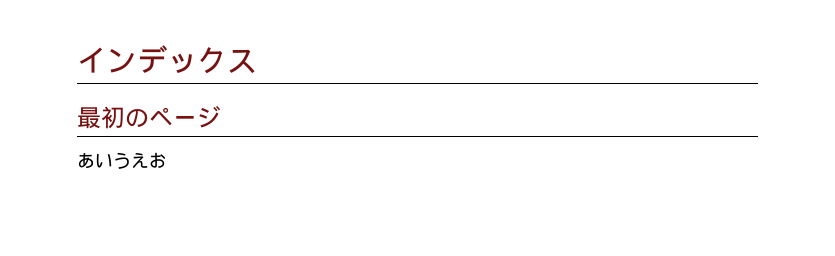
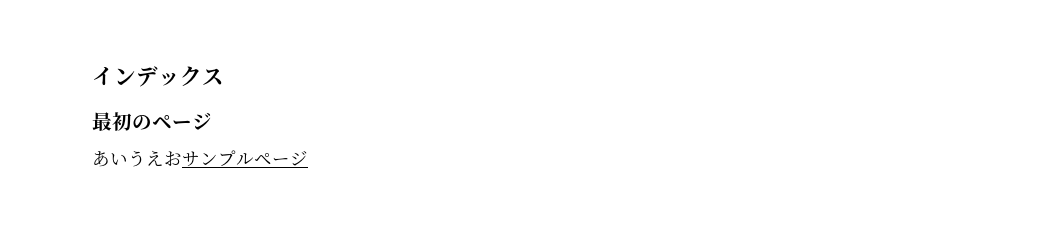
(167, 160) none -> [182,150,308,167] サンプルページ

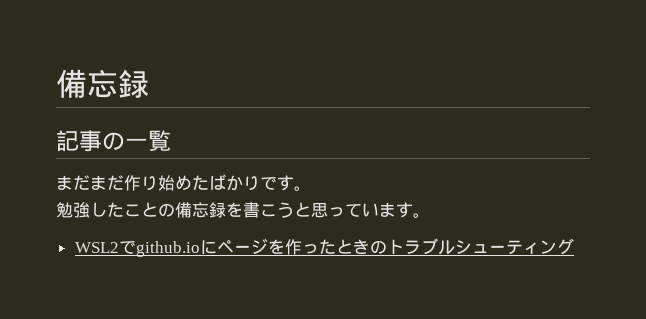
[92,66,224,87] [92,112,212,131] [92,150,308,167] インデックス // 最初のページ // あいうえおサンプルページ -> [56,69,149,98] [56,130,171,152] [56,174,311,191] [56,202,430,218] [74,238,574,257] 備忘録 // 記事の一覧 // まだまだ作り始めたばかりです。 // 勉強したことの備忘録を書こうと思っています。 // WSL2でgithub.ioにページを作ったときのトラブルシューティング

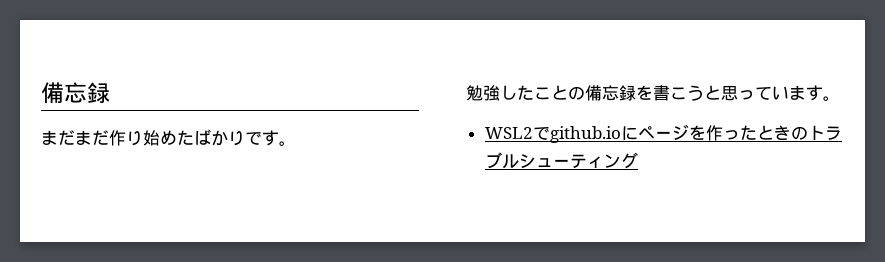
[56,69,149,98] [56,130,171,152] 備忘録 // 記事の一覧 -> [41,82,110,104] 備忘録

